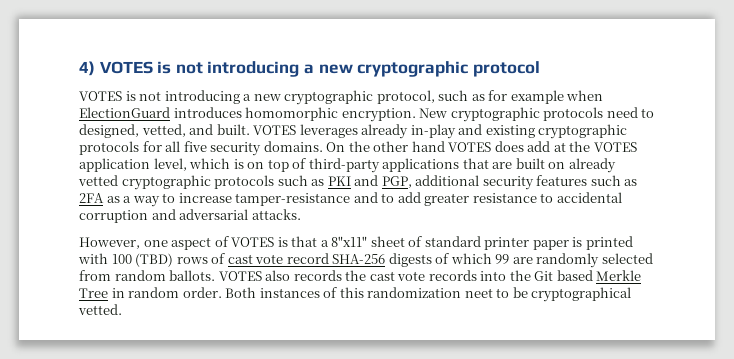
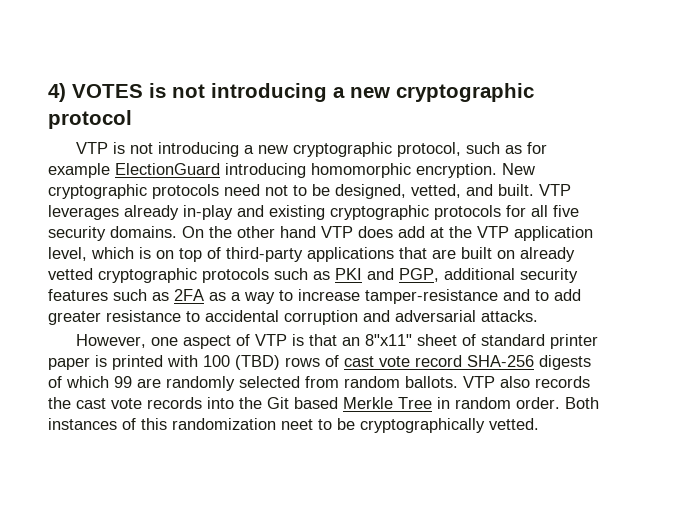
[79,91,122,101] VOTES -> [76,142,109,154] VTP
[566,90,604,101] [79,107,242,118] when ElectionGuard introduces -> [115,163,306,178] ElectionGuard introducing
[641,108,655,118] to -> [265,184,330,196] not to be
[253,125,297,135] VOTES -> [539,184,571,196] VTP
[448,142,492,152] VOTES -> [321,226,353,238] VTP
[593,142,637,152] VOTES -> [477,226,509,238] VTP
[231,237,275,247] VOTES -> [255,334,288,346] VTP
[320,240,329,247] a -> [342,337,361,346] an
[218,271,262,281] VOTES -> [463,376,495,388] VTP
[531,287,632,302] cryptographical -> [360,418,485,433] cryptographically

